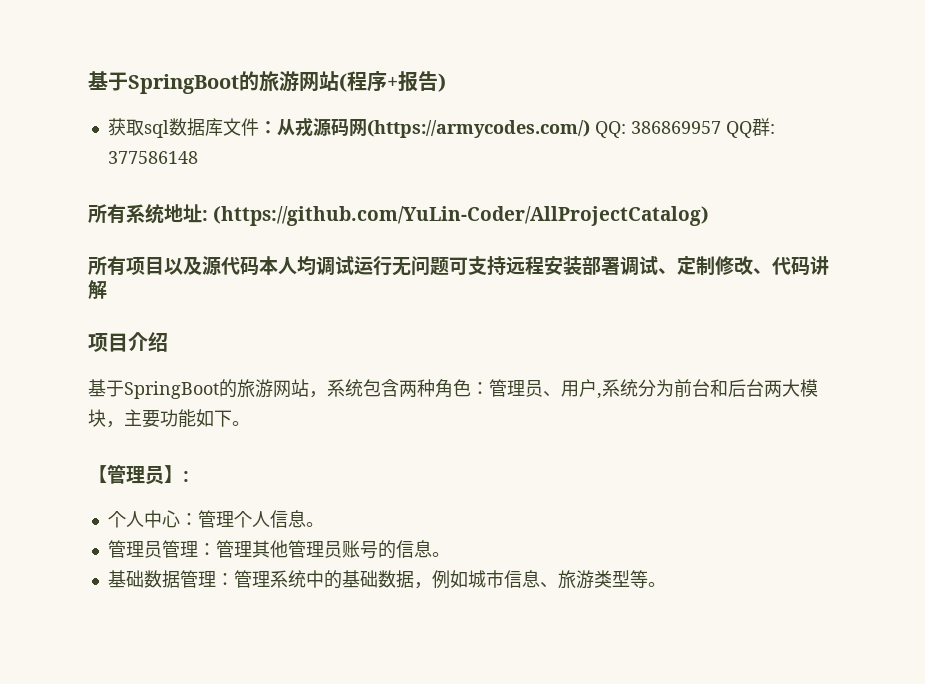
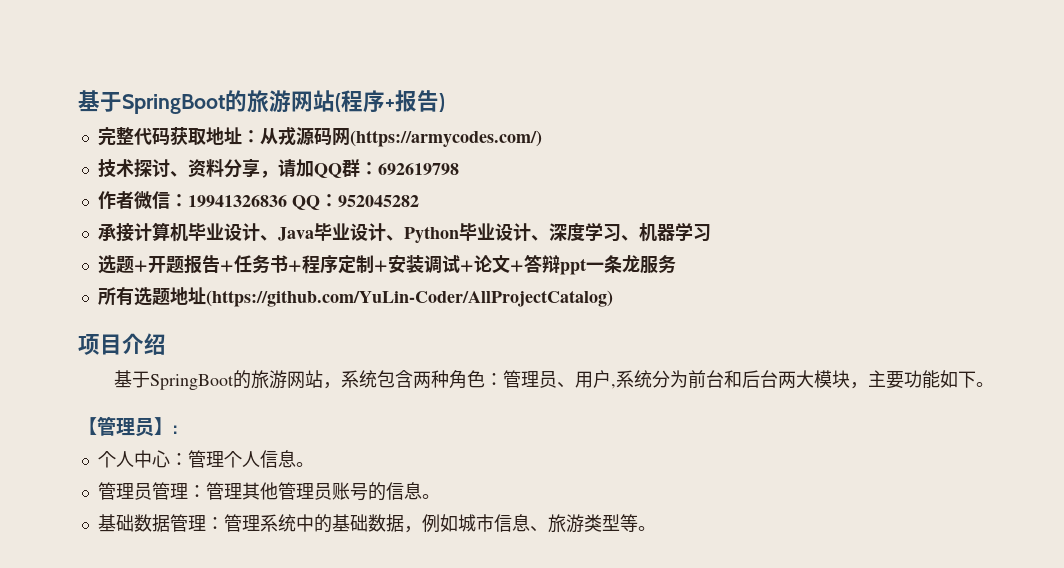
[107,118,259,138] 获取sql数据库文件 -> [97,126,242,146] 完整代码获取地址
[594,118,775,138] [107,151,198,164] [88,203,710,226] [88,256,829,276] [88,280,107,299] QQ: 386869957 QQ群: 377586148 // 所有系统地址: (https://github.com/YuLin-Coder/AllProjectCatalog) // 所有项目以及源代码本人均调试运行无问题可支持远程安装部署调试、定制修改、代码讲解 -> [97,158,459,178] [97,191,419,210] [97,222,711,243] [97,254,676,275] [97,287,613,307] // 技术探讨、资料分享，请加QQ群：692619798 // 作者微信：19941326836 QQ：952045282 // 承接计算机毕业设计、Java毕业设计、Python毕业设计、深度学习、机器学习 // 选题+开题报告+任务书+程序定制+安装调试+论文+答辩ppt一条龙服务 // 所有选题地址(https://github.com/YuLin-Coder/AllProjectCatalog)

